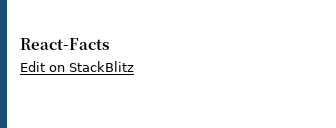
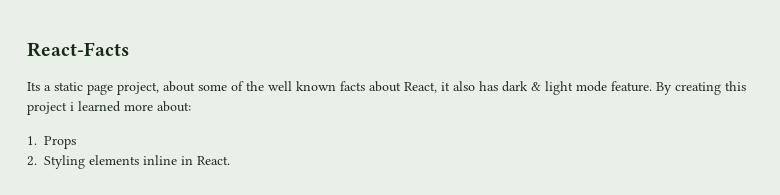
[20,61,134,72] Edit on StackBlitz -> [27,81,746,95] [27,101,191,115] [27,136,76,149] [27,155,230,169] Its a static page project, about some of the well known facts about React, it also has dark & light mode feature. By creating this project i learned more about: // 1. Props // 2. Styling elements inline in React.

